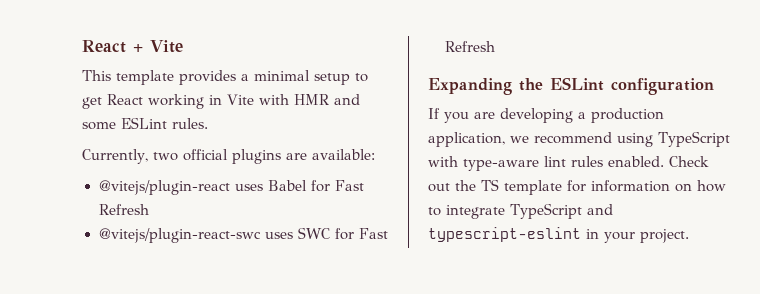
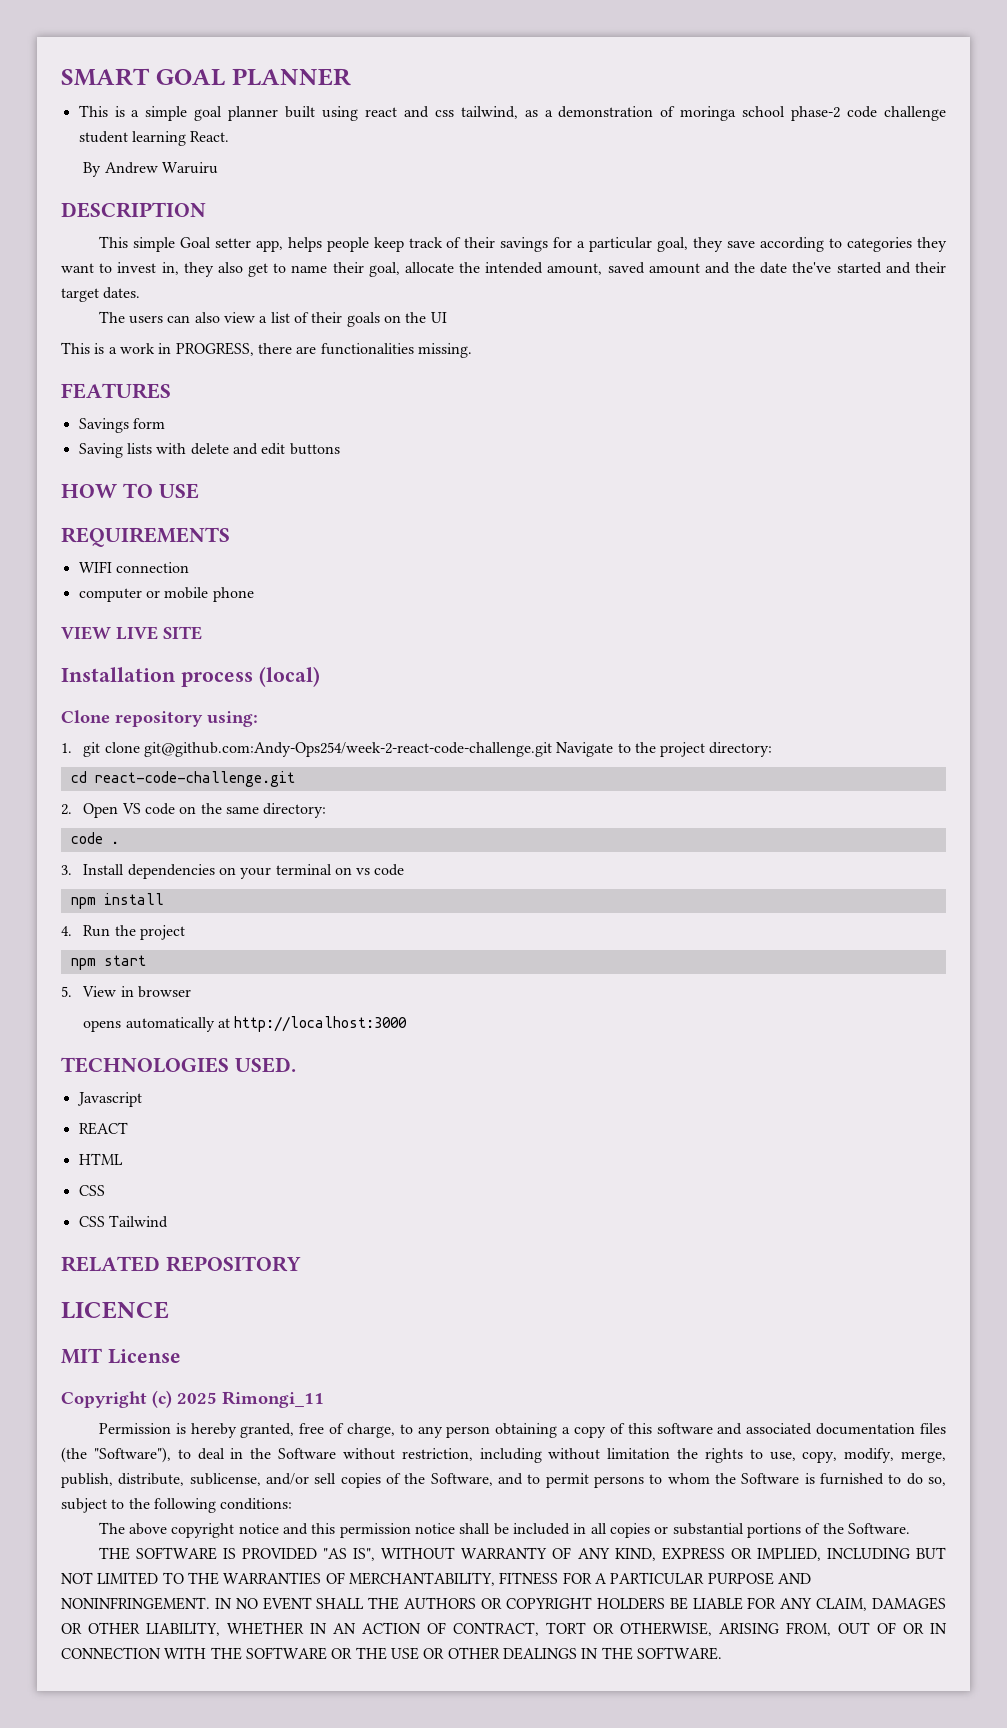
[82,40,183,53] [82,70,368,85] [82,94,360,109] [82,117,208,130] [82,149,375,164] [98,180,364,195] [98,204,149,215] [98,227,388,243] [444,41,495,52] [428,77,714,95] [428,108,664,123] [428,131,730,147] [428,156,709,171] [428,179,726,195] [428,203,613,219] [428,227,689,243] React + Vite // This template provides a minimal setup to get React working in Vite with HMR and some ESLint rules. // Currently, two official plugins are available: // @vitejs/plugin-react uses Babel for Fast Refresh // @vitejs/plugin-react-swc uses SWC for Fast Refresh // Expanding the ESLint configuration // If you are developing a production application, we recommend using TypeScript with type-aware lint rules enabled. Check out the TS template for information on how to integrate TypeScript and typescript-eslint in your project. -> [61,68,351,86] [78,105,946,121] [78,131,230,146] [83,162,218,177] [61,202,206,218] [98,236,947,252] [61,262,946,277] [61,287,141,302] [98,311,447,327] [61,342,472,358] [61,383,171,399] [78,418,165,433] [78,443,340,458] [61,483,199,499] [61,527,230,547] [78,561,189,573] [78,587,254,602] [61,626,202,640] [61,666,320,687] [61,710,258,727] [61,742,773,757] [70,771,295,787] [61,803,327,818] [70,832,119,844] [61,864,405,879] [70,893,164,909] [61,925,185,940] [70,955,146,970] [61,986,191,998] [83,1016,408,1032] [61,1057,296,1073] [76,1092,142,1107] [78,1122,128,1135] [78,1153,123,1165] [78,1185,105,1196] [78,1215,168,1228] [61,1256,301,1272] [61,1301,169,1319] [61,1348,181,1364] [61,1390,324,1408] [98,1423,946,1438] [61,1447,947,1463] [61,1473,947,1488] [61,1498,293,1513] [98,1522,910,1538] [98,1547,946,1561] [61,1572,811,1586] [61,1597,947,1611] [61,1622,947,1636] [61,1647,722,1660] SMART GOAL PLANNER // This is a simple goal planner built using react and css tailwind, as a demonstration of moringa school phase-2 code challenge student learning React. // By Andrew Waruiru // DESCRIPTION // This simple Goal setter app, helps people keep track of their savings for a particular goal, they save according to categories they want to invest in, they also get to name their goal, allocate the intended amount, saved amount and the date the've started and their target dates. // The users can also view a list of their goals on the UI // This is a work in PROGRESS, there are functionalities missing. // FEATURES // Savings form // Saving lists with delete and edit buttons // HOW TO USE // REQUIREMENTS // WIFI connection // computer or mobile phone // VIEW LIVE SITE // Installation process (local) // Clone repository using: // 1. git clone git@github.com:Andy-Ops254/week-2-react-code-challenge.git Navigate to the project directory: // cd react-code-challenge.git // 2. Open VS code on the same directory: // code . // 3. Install dependencies on your terminal on vs code // npm install // 4. Run the project // npm start // 5. View in browser // opens automatically at http://localhost:3000 // TECHNOLOGIES USED. // Javascript // REACT // HTML // CSS // CSS Tailwind // RELATED REPOSITORY // LICENCE // MIT License // Copyright (c) 2025 Rimongi_11 // Permission is hereby granted, free of charge, to any person obtaining a copy of this software and associated documentation files (the "Software"), to deal in the Software without restriction, including without limitation the rights to use, copy, modify, merge, publish, distribute, sublicense, and/or sell copies of the Software, and to permit persons to whom the Software is furnished to do so, subject to the following conditions: // The above copyright notice and this permission notice shall be included in all copies or substantial portions of the Software. // THE SOFTWARE IS PROVIDED "AS IS", WITHOUT WARRANTY OF ANY KIND, EXPRESS OR IMPLIED, INCLUDING BUT NOT LIMITED TO THE WARRANTIES OF MERCHANTABILITY, FITNESS FOR A PARTICULAR PURPOSE AND NONINFRINGEMENT. IN NO EVENT SHALL THE AUTHORS OR COPYRIGHT HOLDERS BE LIABLE FOR ANY CLAIM, DAMAGES OR OTHER LIABILITY, WHETHER IN AN ACTION OF CONTRACT, TORT OR OTHERWISE, ARISING FROM, OUT OF OR IN CONNECTION WITH THE SOFTWARE OR THE USE OR OTHER DEALINGS IN THE SOFTWARE.

